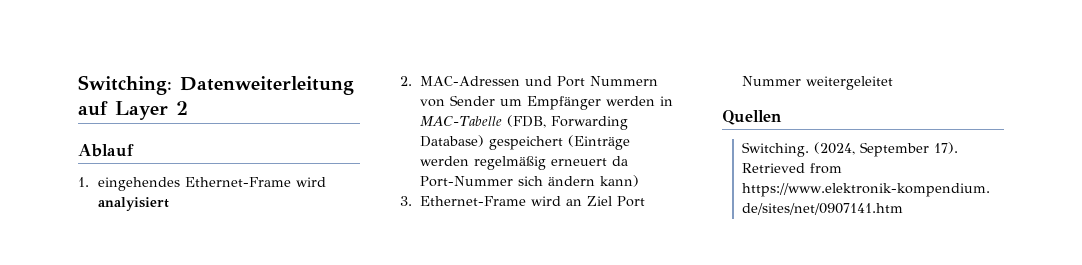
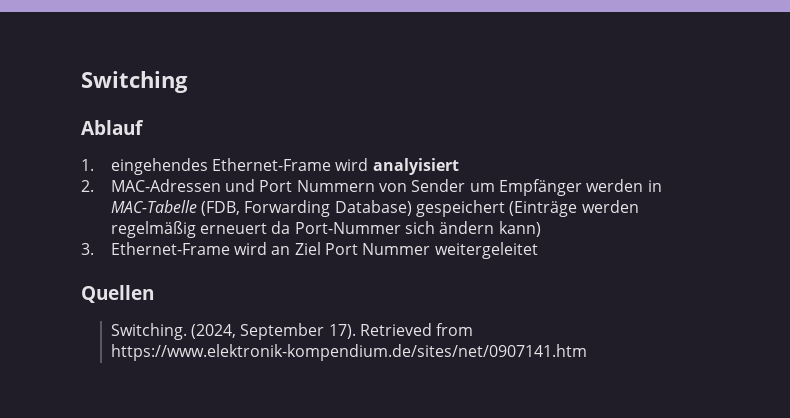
[78,75,354,95] [78,101,188,120] Switching: Datenweiterleitung auf Layer 2 -> [81,71,188,93] Switching

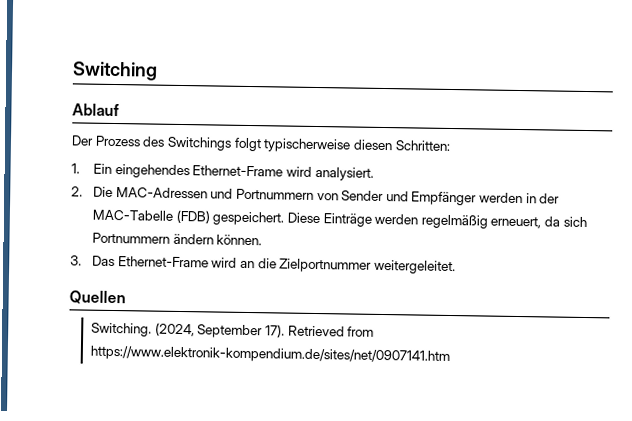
(144, 127) none -> [71,135,451,153] // Der Prozess des Switchings folgt typischerweise diesen Schritten:
(94, 165) none -> [92,163,112,174] Ein
[372,158,459,175] analyisiert -> [314,166,374,181] analysiert.
(94, 186) none -> [92,186,113,197] Die
[259,180,375,192] Port Nummern -> [235,188,314,200] Portnummern
[469,183,495,192] um -> [385,191,409,202] und
[110,200,639,217] [110,221,541,238] MAC-Tabelle (FDB, Forwarding Database) gespeichert (Einträge werden regelmäßig erneuert da Port-Nummer sich ändern kann) -> [539,193,561,204] [91,209,587,229] [91,232,263,246] der MAC-Tabelle (FDB) gespeichert. Diese Einträge werden regelmäßig erneuert, da sich Portnummern ändern können.
(94, 249) none -> [91,255,115,267] Das
[294,242,538,259] Ziel Port Nummer weitergeleitet -> [257,258,456,275] die Zielportnummer weitergeleitet.

